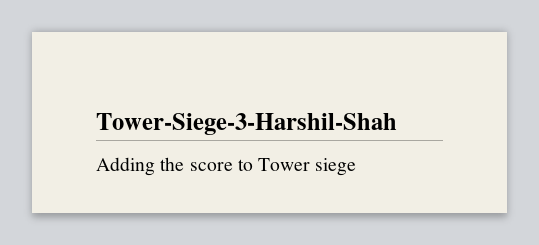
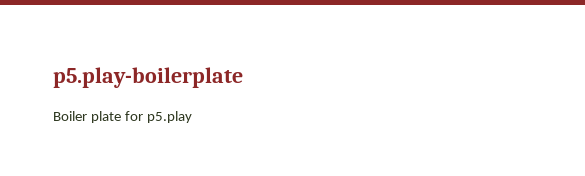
[96,113,397,135] [96,157,357,176] Tower-Siege-3-Harshil-Shah // Adding the score to Tower siege -> [53,67,243,88] [53,111,192,123] p5.play-boilerplate // Boiler plate for p5.play

